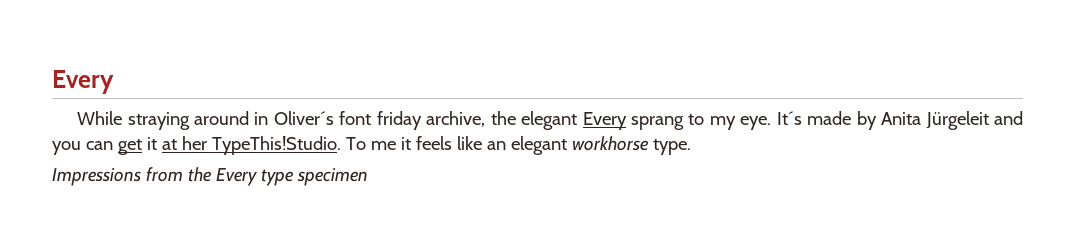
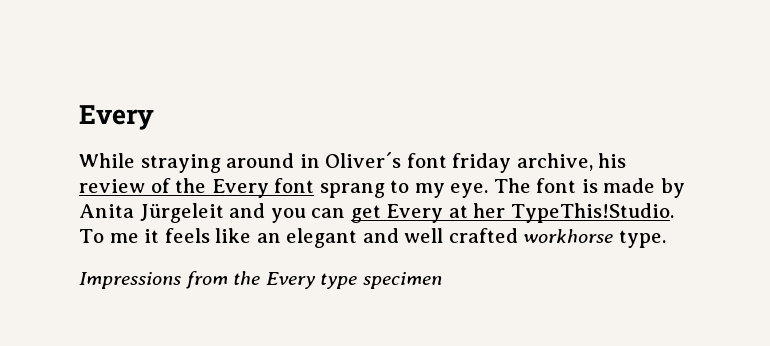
[490,111,627,130] the elegant Every -> [598,153,627,168] [79,178,315,198] his review of the Every font
[776,111,802,125] It´s -> [493,178,598,193] The font is
[146,137,157,150] it -> [386,204,444,223] Every
(567, 145) none -> [362,228,518,243] and well crafted

